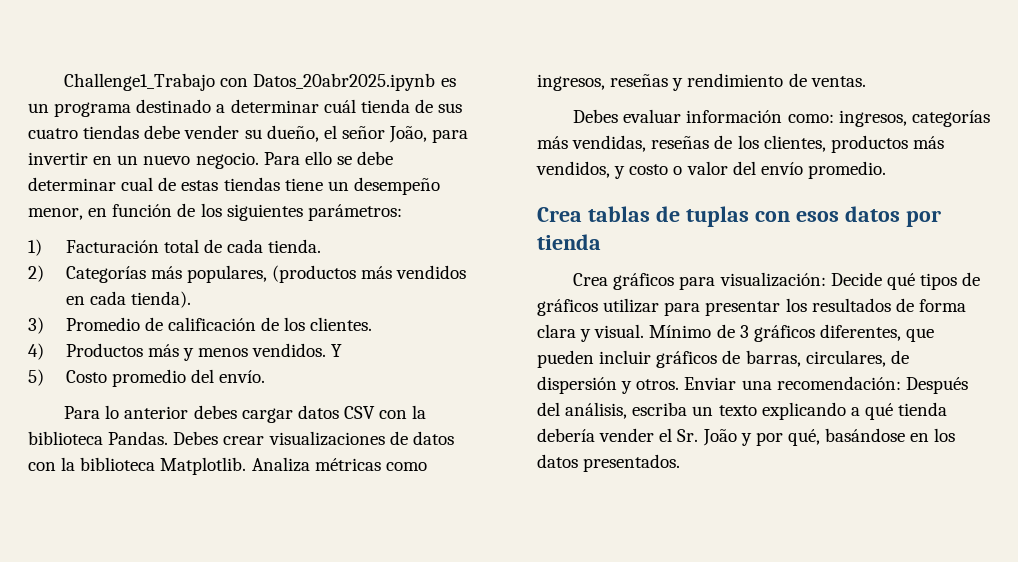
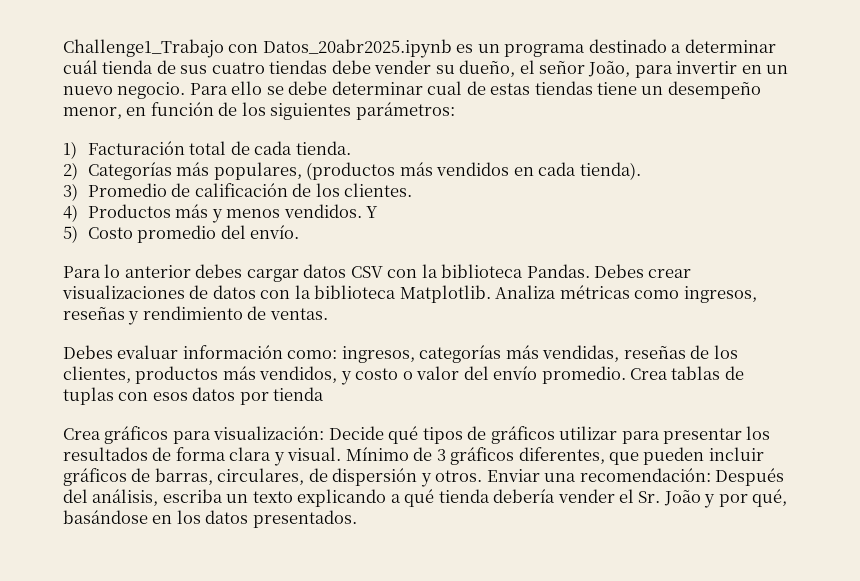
(886, 170) // -> (626, 375) none

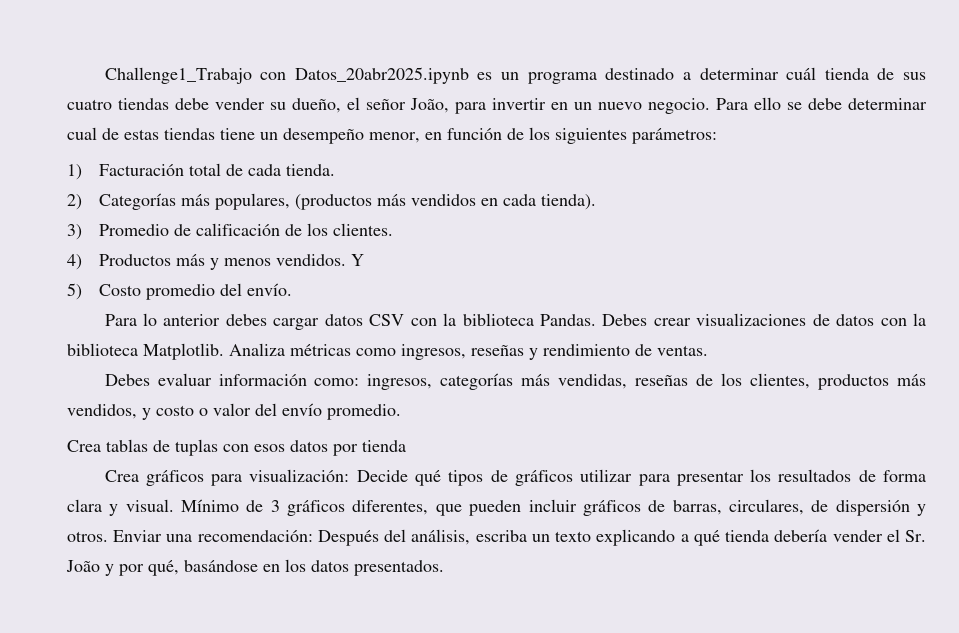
(626, 375) none -> (401, 412) //

